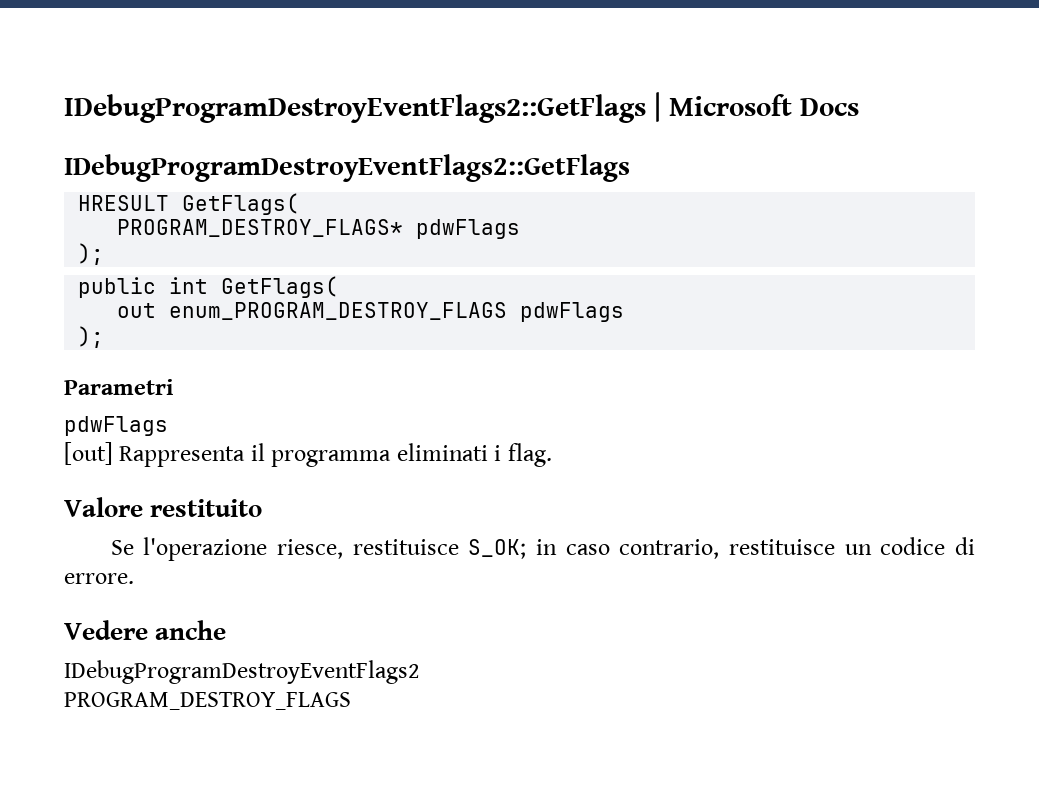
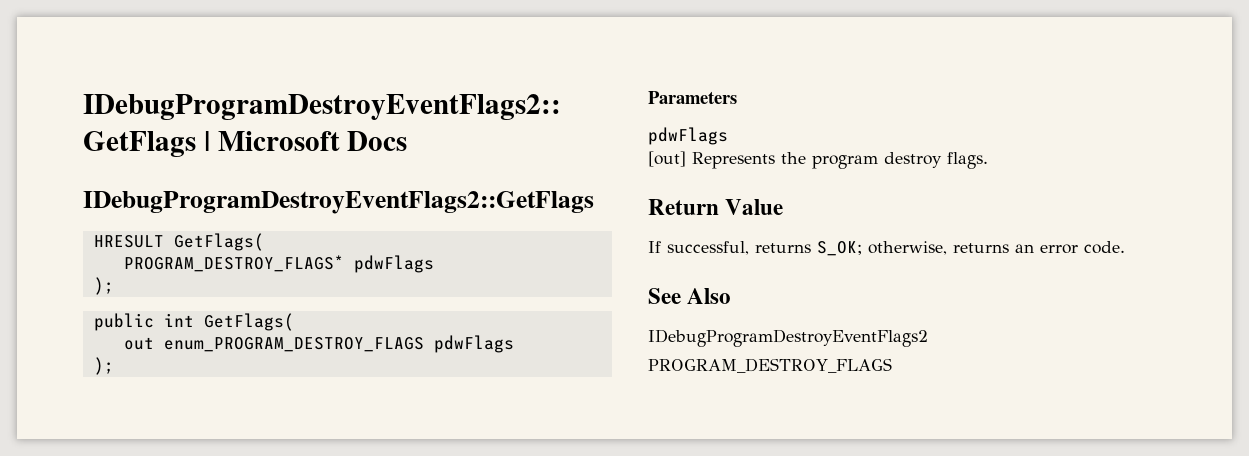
[64,379,173,395] Parametri -> [648,91,737,104] Parameters
[119,443,552,467] [64,497,263,517] [110,537,975,561] [64,573,134,584] [64,620,227,640] Rappresenta il programma eliminati i flag. // Valore restituito // Se l'operazione riesce, restituisce S_OK; in caso contrario, restituisce un codice di errore. // Vedere anche -> [692,152,988,169] [648,199,784,215] [648,241,1125,256] [648,288,732,304] Represents the program destroy flags. // Return Value // If successful, returns S_OK; otherwise, returns an error code. // See Also

